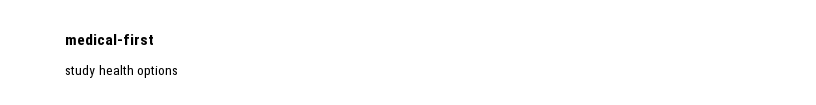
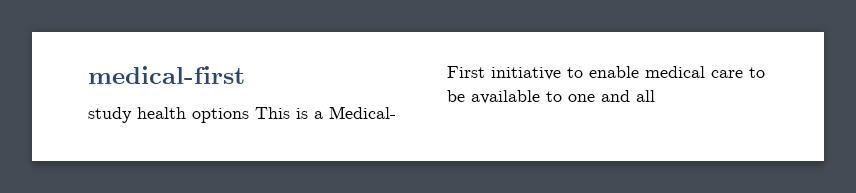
(179, 72) none -> [255,106,396,119] [447,66,765,80] [447,90,655,104] This is a Medical- First initiative to enable medical care to be available to one and all

